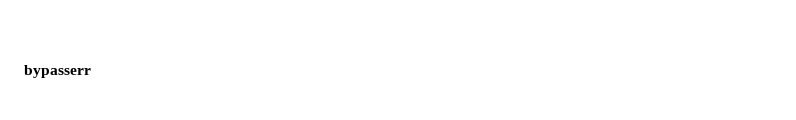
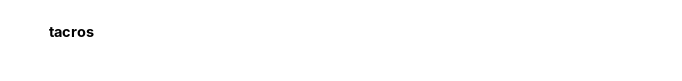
[24,65,91,78] bypasserr -> [49,27,94,37] tacros

